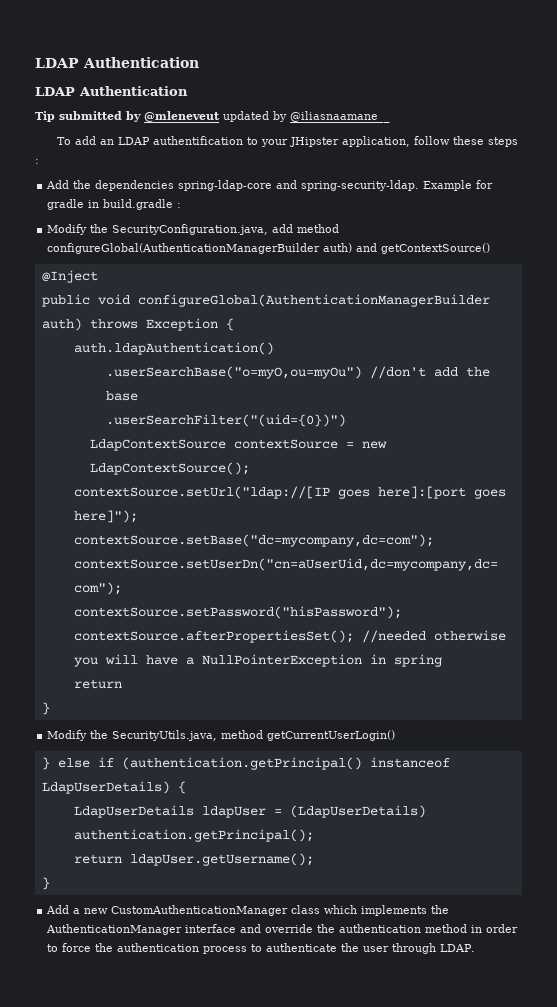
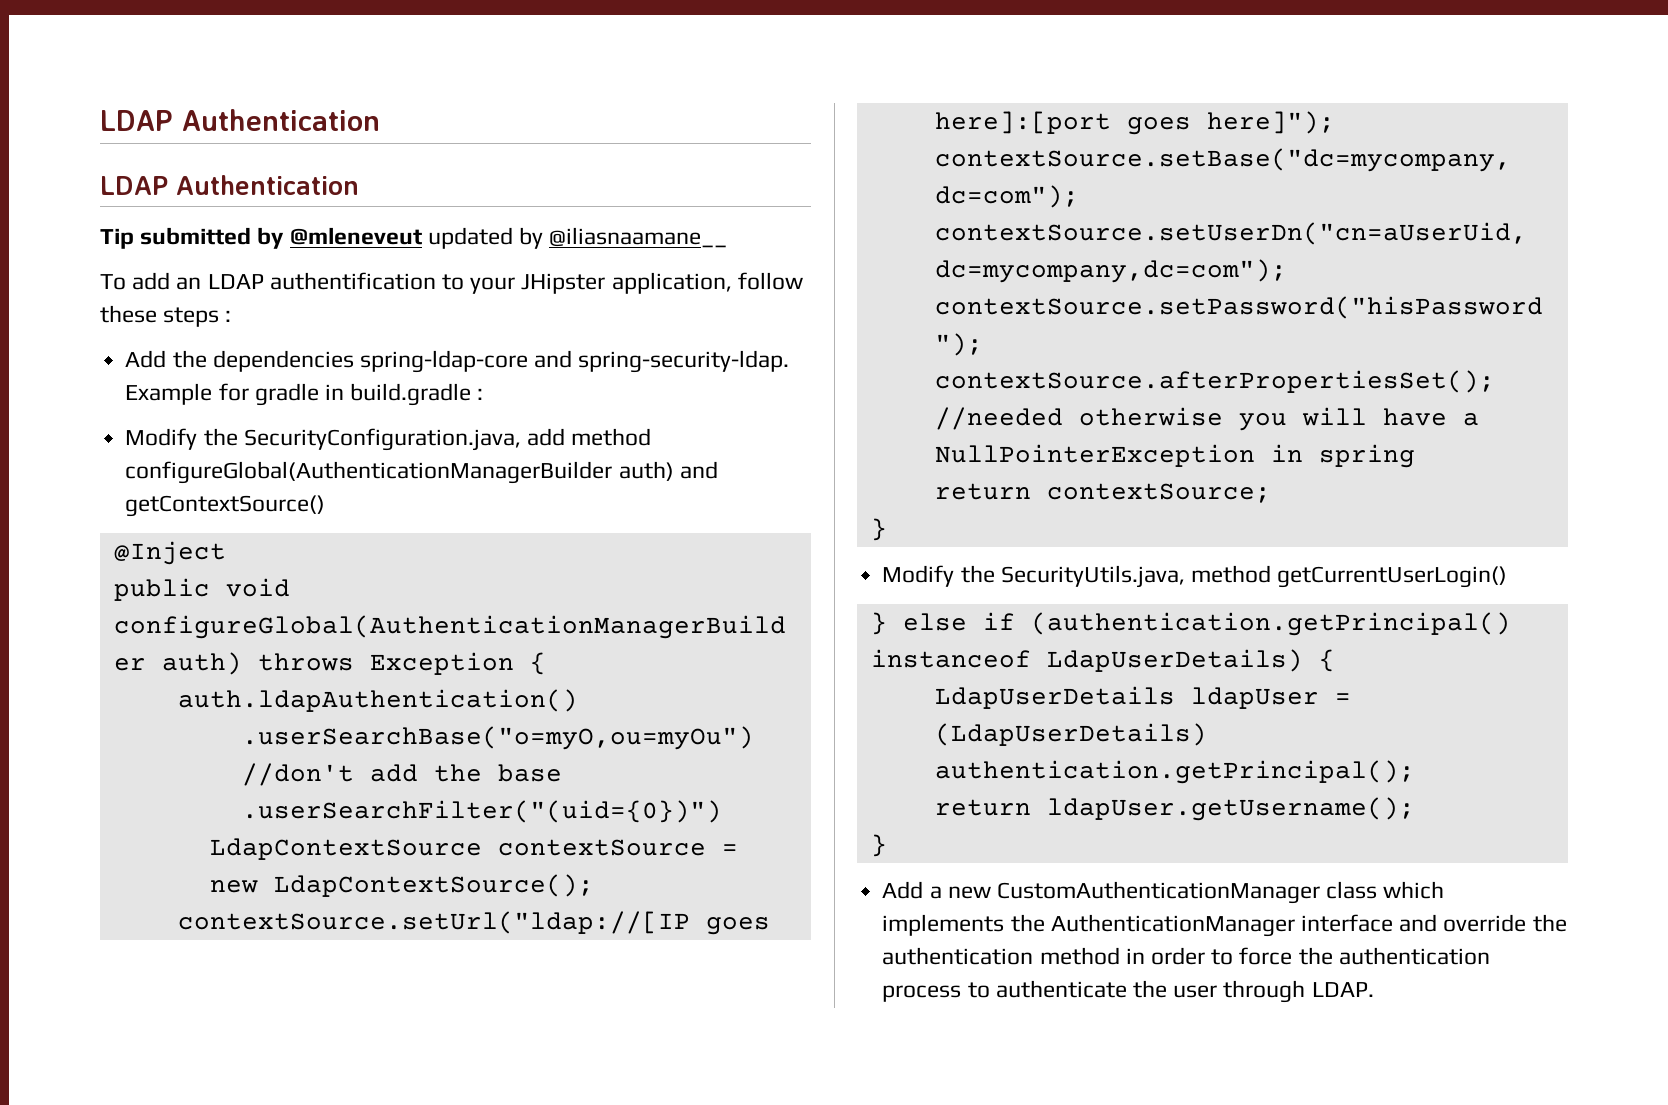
(122, 684) none -> [1046,483,1271,503] contextSource;

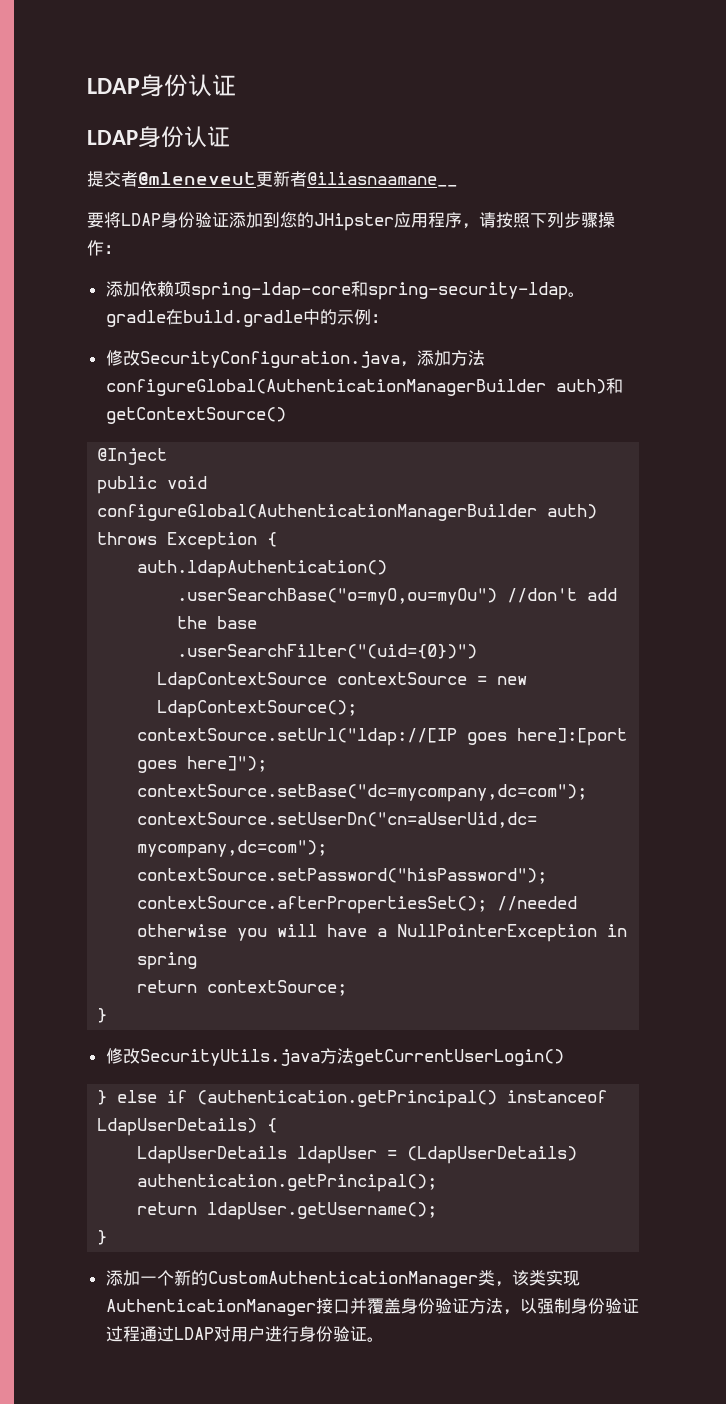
[100,109,380,131] [100,175,359,195] [100,227,728,249] [100,272,803,294] [100,305,232,327] [125,350,790,373] [125,383,484,406] [125,428,652,451] [125,461,718,484] LDAP Authentication // LDAP Authentication // Tip submitted by @mleneveut updated by @iliasnaamane__ // To add an LDAP authentification to your JHipster application, follow these steps : // Add the dependencies spring-ldap-core and spring-security-ldap. Example for gradle in build.gradle : // Modify the SecurityConfiguration.java, add method configureGlobal(AuthenticationManagerBuilder auth) and -> [87,74,236,97] [87,126,230,148] [87,171,457,187] [87,212,615,231] [87,240,121,256] [105,281,585,300] [105,309,388,327] [105,350,485,368] [105,378,623,396] LDAP身份认证 // LDAP身份认证 // 提交者@mleneveut更新者@iliasnaamane__ // 要将LDAP身份验证添加到您的JHipster应用程序，请按照下列步骤操作： // 添加依赖项spring-ldap-core和spring-security-ldap。gradle在build.gradle中的示例： // 修改SecurityConfiguration.java，添加方法configureGlobal(AuthenticationManagerBuilder auth)和
[882,565,1271,588] Modify the SecurityUtils.java, method -> [105,1048,354,1066] 修改SecurityUtils.java方法
[882,881,1445,904] [882,914,1567,937] [882,947,1490,965] [882,980,1374,1003] Add a new CustomAuthenticationManager class which implements the AuthenticationManager interface and override the authentication method in order to force the authentication process to authenticate the user through LDAP. -> [105,1270,580,1288] [105,1298,639,1316] [105,1326,384,1342] 添加一个新的CustomAuthenticationManager类，该类实现AuthenticationManager接口并覆盖身份验证方法，以强制身份验证过程通过LDAP对用户进行身份验证。

